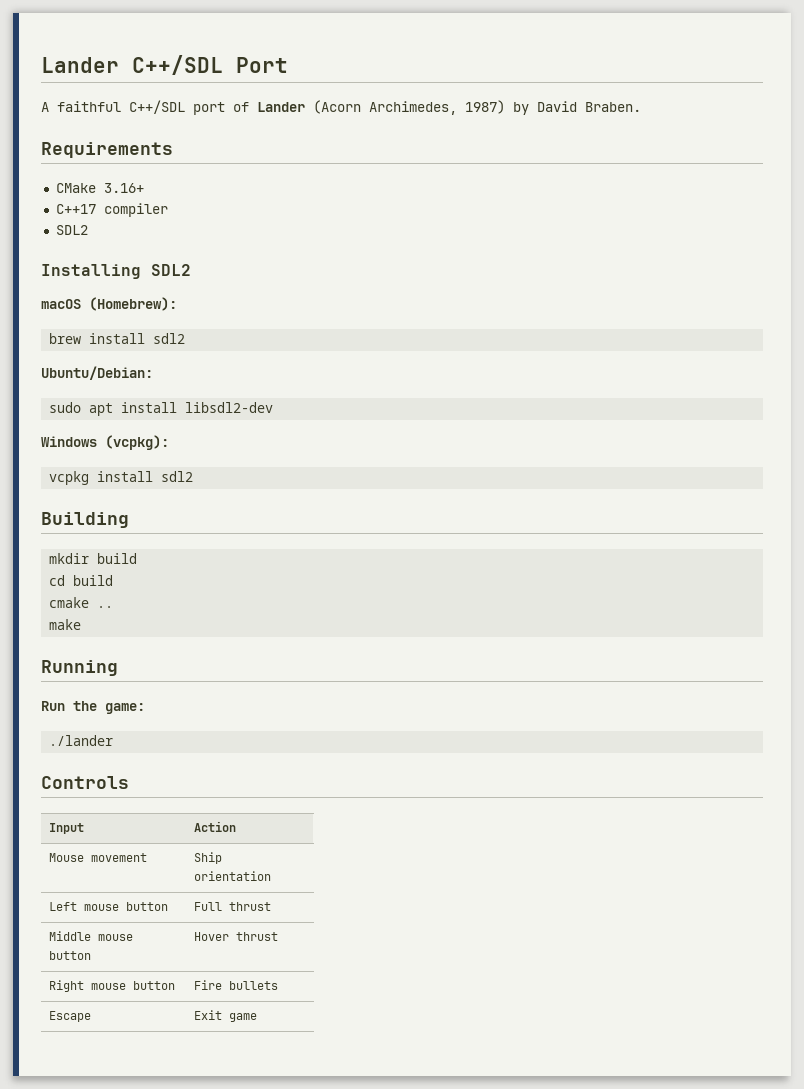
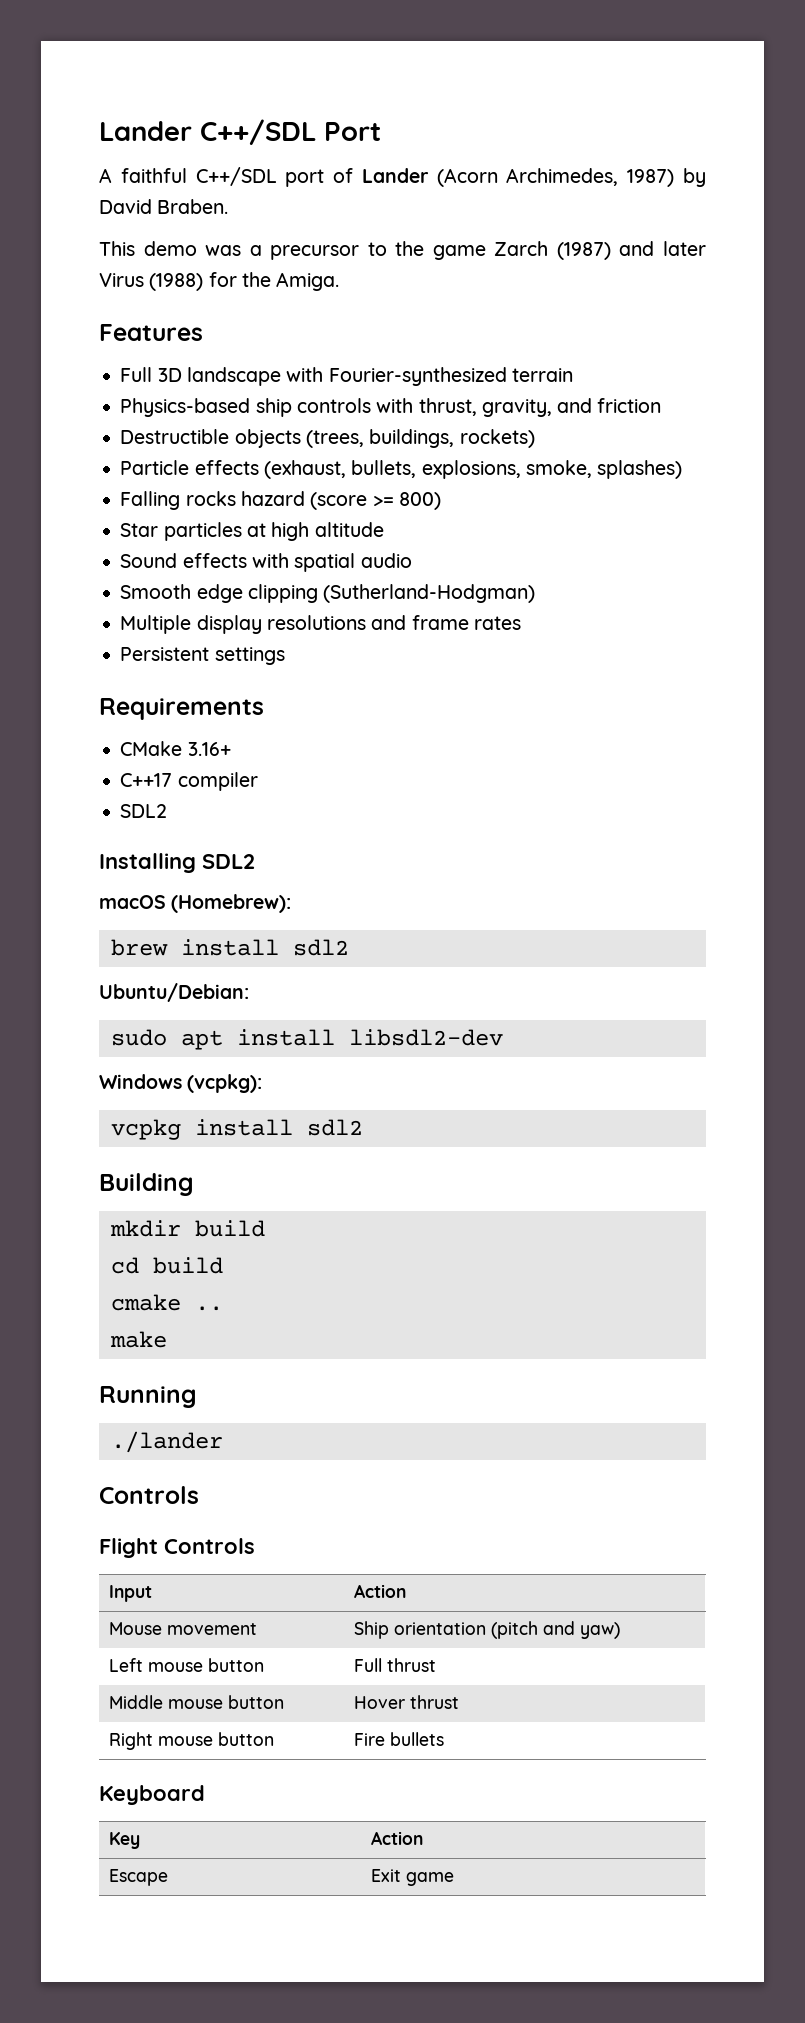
(641, 107) none -> [99,241,707,260] [99,272,340,291] [99,324,203,341] [120,367,573,386] [120,398,662,417] [120,429,535,448] [120,460,683,479] [120,491,441,510] [120,522,384,541] [120,553,412,572] [120,584,536,603] [120,615,521,634] [120,647,285,665] // This demo was a precursor to the game Zarch (1987) and later Virus (1988) for the Amiga. // Features // Full 3D landscape with Fourier-synthesized terrain // Physics-based ship controls with thrust, gravity, and friction // Destructible objects (trees, buildings, rockets) // Particle effects (exhaust, bullets, explosions, smoke, splashes) // Falling rocks hazard (score >= 800) // Star particles at high altitude // Sound effects with spatial audio // Smooth edge clipping (Sutherland-Hodgman) // Multiple display resolutions and frame rates // Persistent settings
[41,701,145,714] // Run the game: -> (197, 1397) none
(129, 782) none -> [99,1538,255,1558] // Flight Controls
(272, 876) none -> [491,1621,621,1639] (pitch and yaw)
(279, 985) none -> [99,1785,205,1805] [109,1832,141,1849] [371,1831,424,1845] // Keyboard // Key | Action

